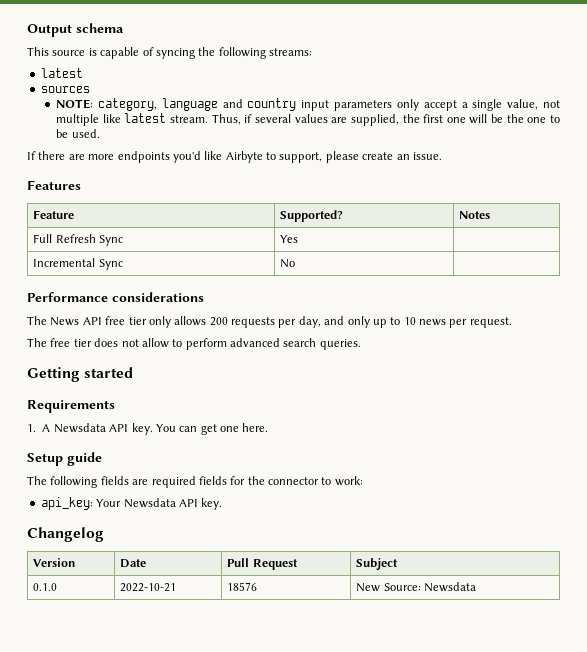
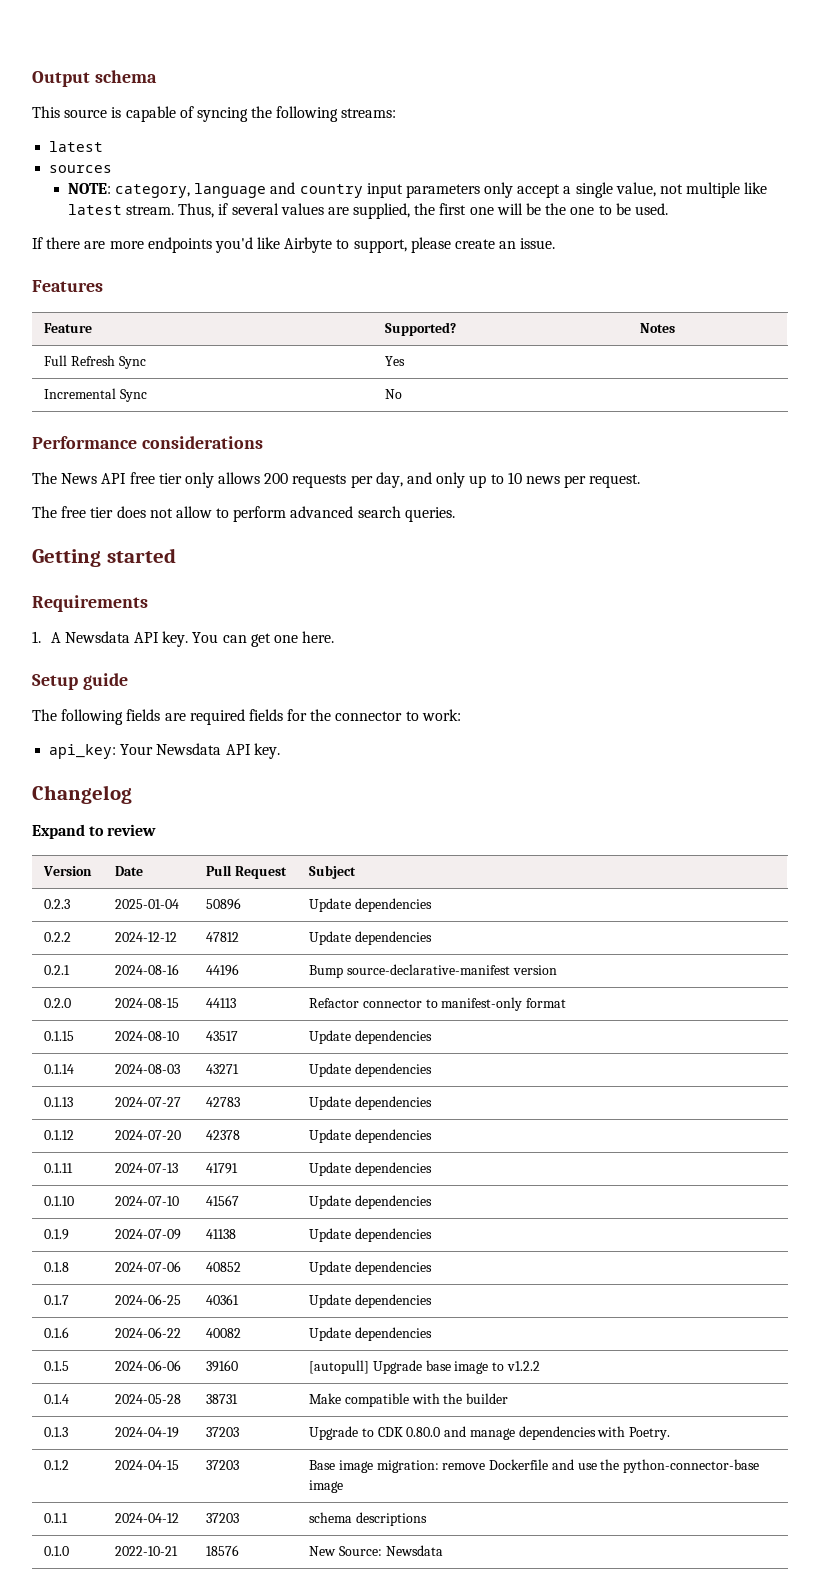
(104, 534) none -> [32,824,157,839] // Expand to review
(399, 564) none -> [43,899,70,909] [114,899,179,909] [205,898,241,910] [308,898,432,912] [43,932,71,942] [114,932,177,942] [205,932,239,942] [308,931,432,945] [43,965,70,975] [114,964,179,975] [205,964,239,976] [308,964,557,978] [43,998,71,1008] [114,998,179,1008] [205,998,236,1008] [308,997,567,1011] [43,1031,74,1041] [114,1031,179,1041] [205,1031,238,1041] [308,1030,432,1044] [43,1064,74,1074] [114,1064,180,1074] [205,1064,239,1074] [308,1063,432,1077] [43,1097,73,1107] [114,1097,181,1107] [205,1097,240,1107] [308,1096,432,1110] [43,1130,74,1140] [114,1130,181,1140] [205,1130,240,1140] [308,1129,432,1143] [43,1163,73,1173] [114,1163,178,1173] [205,1163,238,1174] [308,1162,432,1176] [43,1196,74,1206] [114,1196,179,1206] [205,1195,239,1206] [308,1195,432,1209] [43,1229,69,1240] [114,1229,181,1240] [205,1229,236,1239] [308,1228,432,1242] [43,1262,69,1272] [114,1261,181,1272] [205,1262,241,1272] [308,1261,432,1275] [43,1295,69,1305] [114,1294,181,1305] [205,1294,239,1305] [308,1294,432,1308] [43,1327,69,1338] [114,1327,181,1338] [205,1328,241,1338] [308,1327,432,1341] [43,1361,69,1371] [114,1360,181,1371] [205,1360,238,1372] [308,1360,540,1374] [43,1394,69,1404] [114,1394,181,1404] [205,1394,238,1404] [308,1393,509,1407] [43,1427,68,1437] [114,1427,179,1438] [205,1427,239,1437] [308,1426,671,1440] [43,1460,69,1470] [114,1460,179,1470] [205,1460,239,1470] [308,1459,760,1473] [308,1480,343,1493] [43,1513,68,1523] [114,1513,179,1523] [205,1513,239,1523] [308,1512,427,1526] // 0.2.3 | 2025-01-04 | 50896 | Update dependencies // 0.2.2 | 2024-12-12 | 47812 | Update dependencies // 0.2.1 | 2024-08-16 | 44196 | Bump source-declarative-manifest version // 0.2.0 | 2024-08-15 | 44113 | Refactor connector to manifest-only format // 0.1.15 | 2024-08-10 | 43517 | Update dependencies // 0.1.14 | 2024-08-03 | 43271 | Update dependencies // 0.1.13 | 2024-07-27 | 42783 | Update dependencies // 0.1.12 | 2024-07-20 | 42378 | Update dependencies // 0.1.11 | 2024-07-13 | 41791 | Update dependencies // 0.1.10 | 2024-07-10 | 41567 | Update dependencies // 0.1.9 | 2024-07-09 | 41138 | Update dependencies // 0.1.8 | 2024-07-06 | 40852 | Update dependencies // 0.1.7 | 2024-06-25 | 40361 | Update dependencies // 0.1.6 | 2024-06-22 | 40082 | Update dependencies // 0.1.5 | 2024-06-06 | 39160 | [autopull] Upgrade base image to v1.2.2 // 0.1.4 | 2024-05-28 | 38731 | Make compatible with the builder // 0.1.3 | 2024-04-19 | 37203 | Upgrade to CDK 0.80.0 and manage dependencies with Poetry. // 0.1.2 | 2024-04-15 | 37203 | Base image migration: remove Dockerfile and use the python-connector-base image // 0.1.1 | 2024-04-12 | 37203 | schema descriptions

